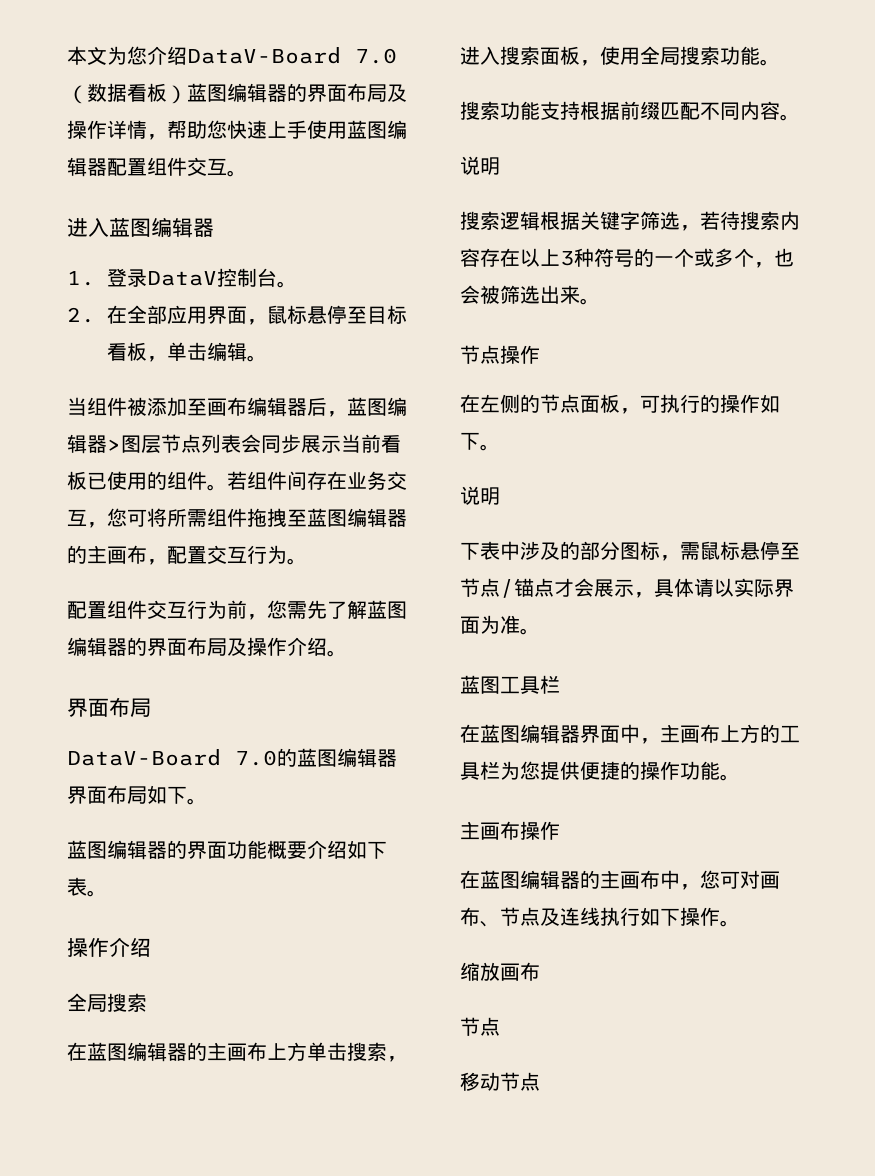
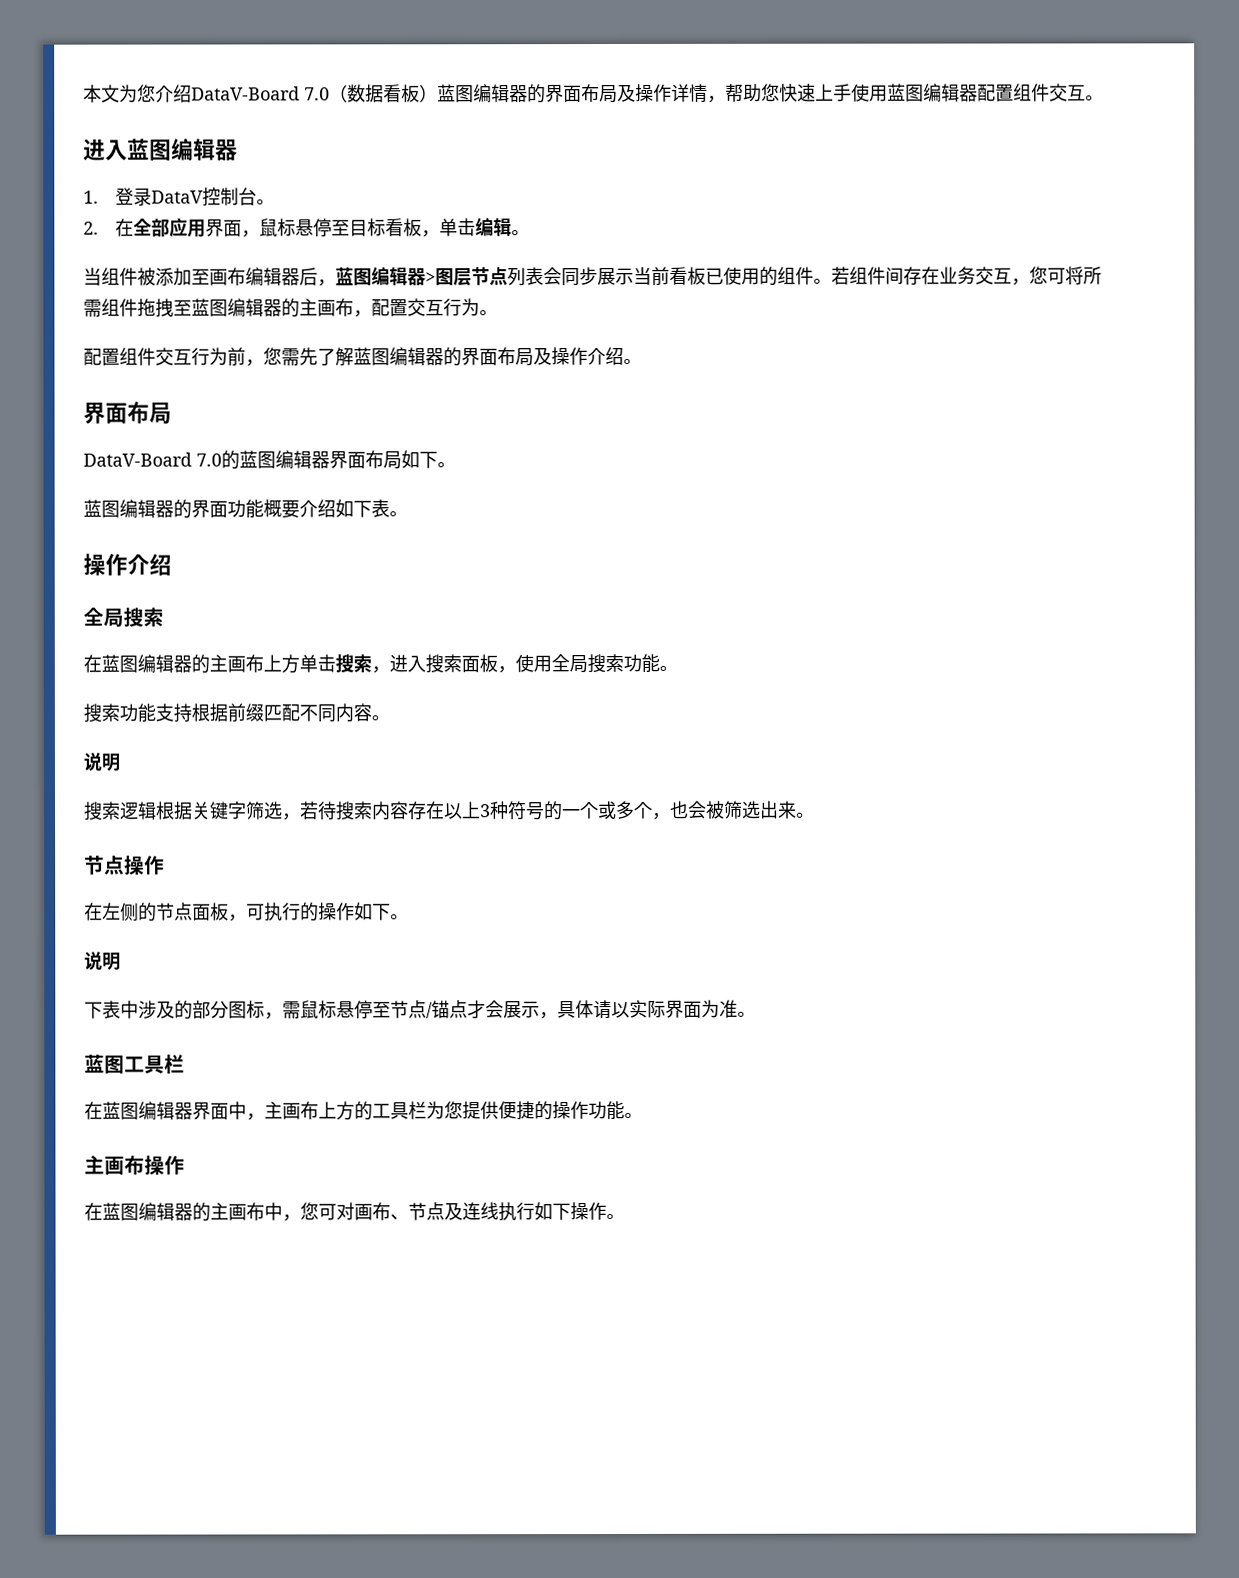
[460,962,540,981] [460,1017,500,1036] [460,1072,540,1091] // 缩放画布 // 节点 // 移动节点 -> (625, 1216) none

